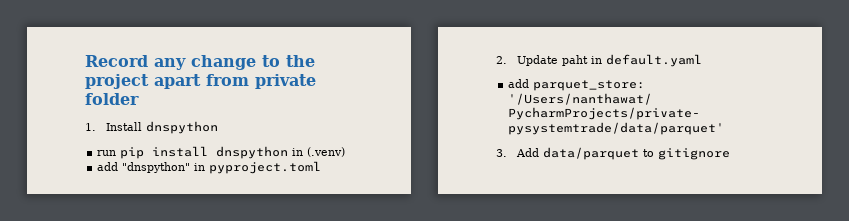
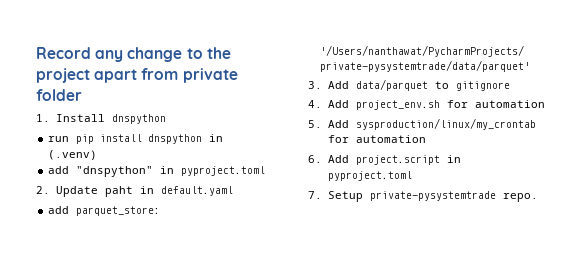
(730, 154) none -> [308,100,545,110] [308,118,536,130] [327,135,426,143] [308,155,461,165] [327,171,412,181] [308,191,538,202] // 4. Add project_env.sh for automation // 5. Add sysproduction/linux/my_crontab for automation // 6. Add project.script in pyproject.toml // 7. Setup private-pysystemtrade repo.

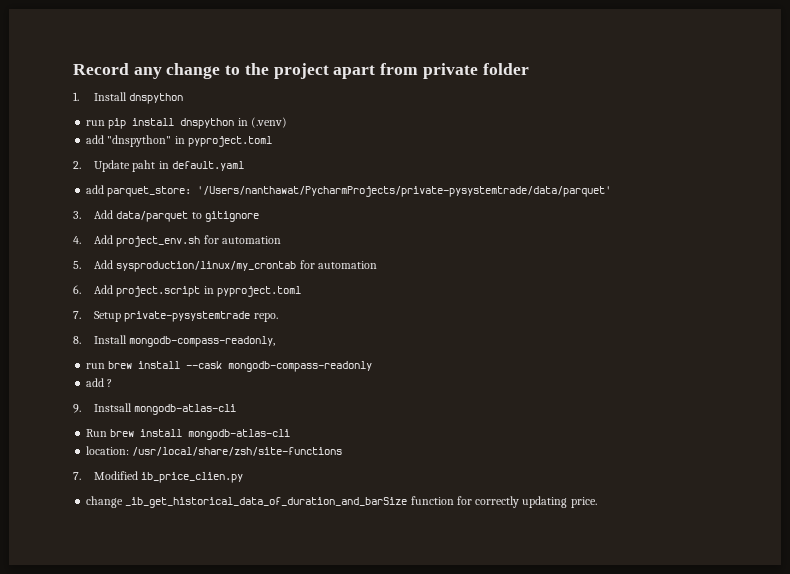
(538, 197) none -> [73,335,276,347] [86,361,373,372] [86,378,113,387] [73,403,237,415] [86,429,291,440] [86,446,343,456] [73,471,244,483] [86,496,597,508] // 8. Install mongodb-compass-readonly, // run brew install --cask mongodb-compass-readonly // add ? // 9. Instsall mongodb-atlas-cli // Run brew install mongodb-atlas-cli // location: /usr/local/share/zsh/site-functions // 7. Modified ib_price_clien.py // change _ib_get_historical_data_of_duration_and_barSize function for correctly updating price.

